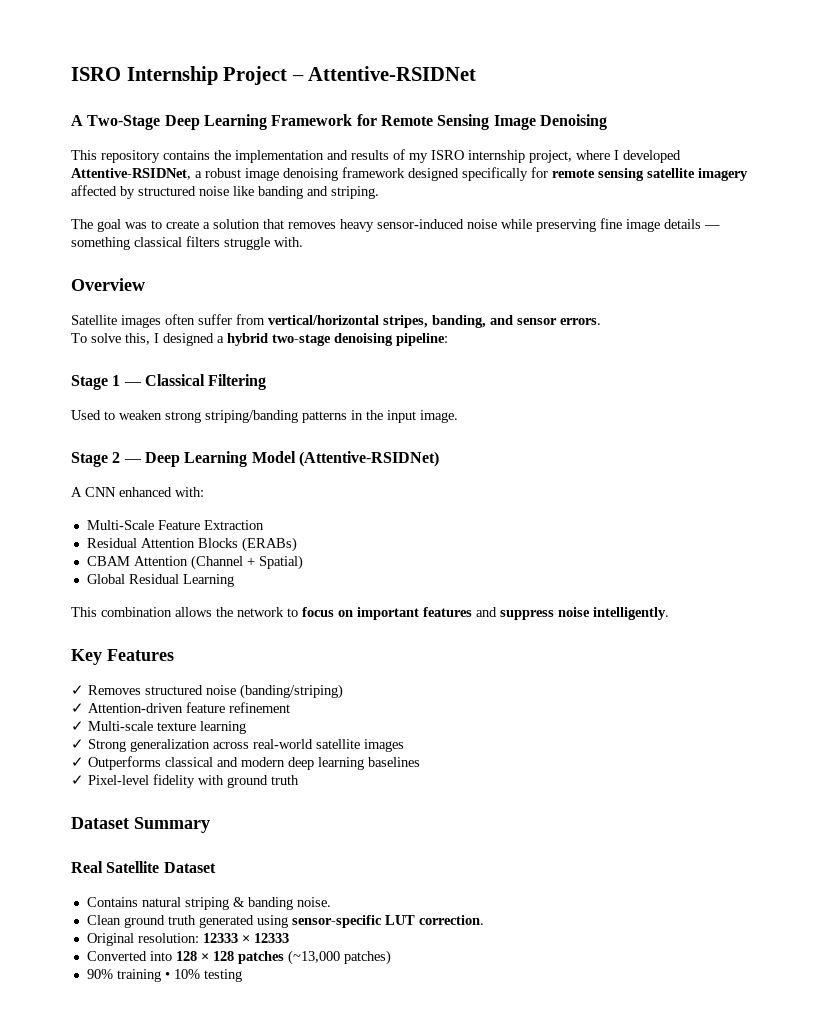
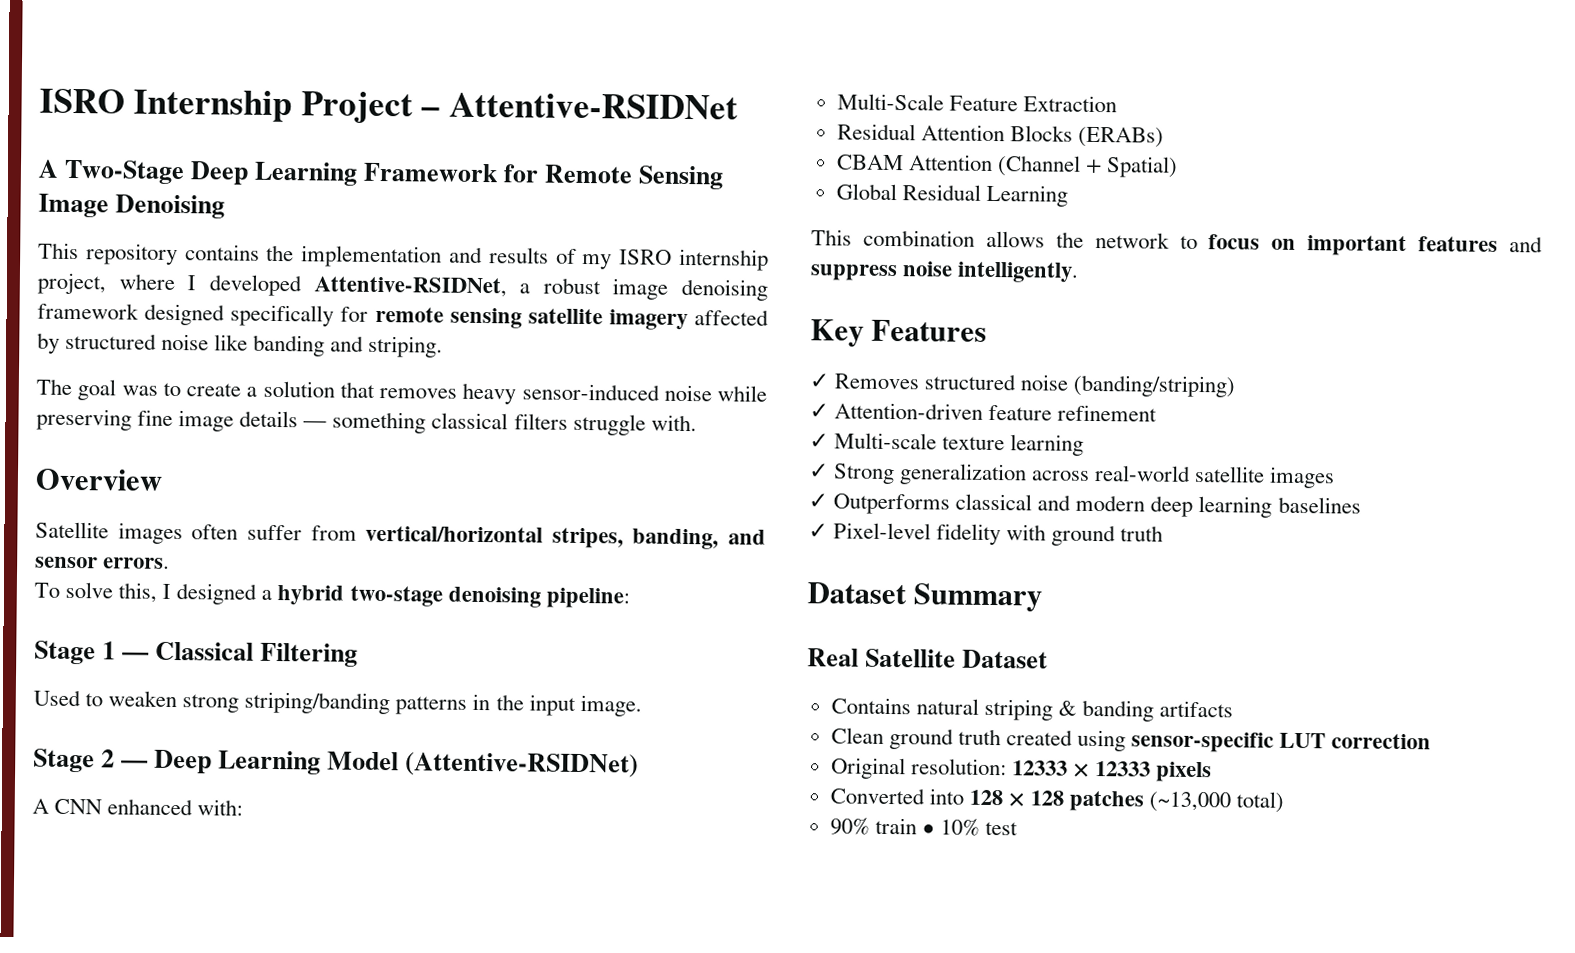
[296,897,331,907] noise. -> [1159,700,1234,718] artifacts
[198,915,254,928] generated -> [1005,729,1073,746] created
[418,915,484,925] correction. -> [1331,733,1432,750] correction
(289, 938) none -> [1156,761,1213,783] pixels
[343,950,391,965] patches) -> [1236,791,1285,813] total)
[116,969,161,982] training -> [874,817,917,835] train
[203,969,242,982] testing -> [985,821,1019,836] test

